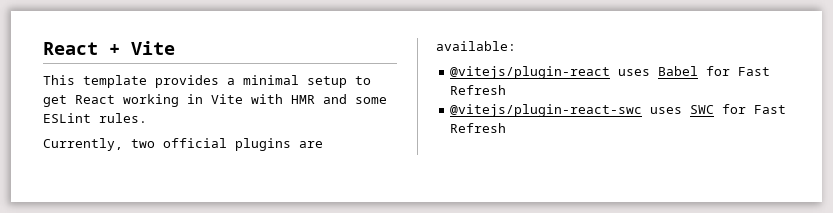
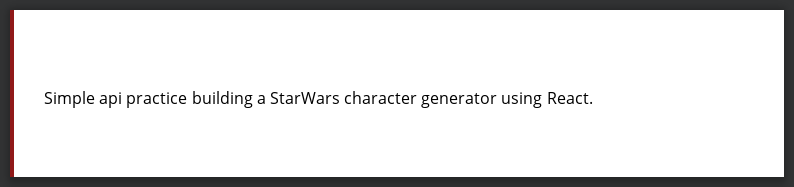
[43,41,175,55] [43,75,371,88] [43,94,387,107] [43,113,147,123] [43,138,323,151] [436,41,516,51] [450,66,771,79] [450,85,507,95] [450,104,787,117] [450,123,507,133] React + Vite // This template provides a minimal setup to get React working in Vite with HMR and some ESLint rules. // Currently, two official plugins are available: // @vitejs/plugin-react uses Babel for Fast Refresh // @vitejs/plugin-react-swc uses SWC for Fast Refresh -> [44,91,593,108] Simple api practice building a StarWars character generator using React.

